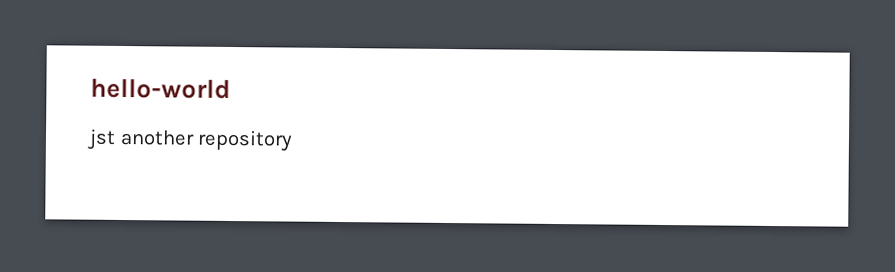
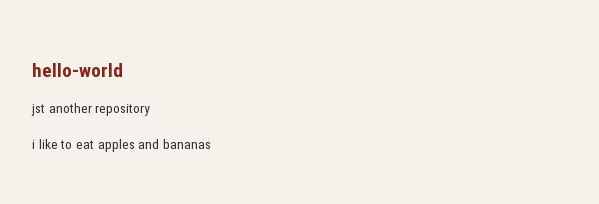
(294, 140) none -> [32,139,211,152] // i like to eat apples and bananas

